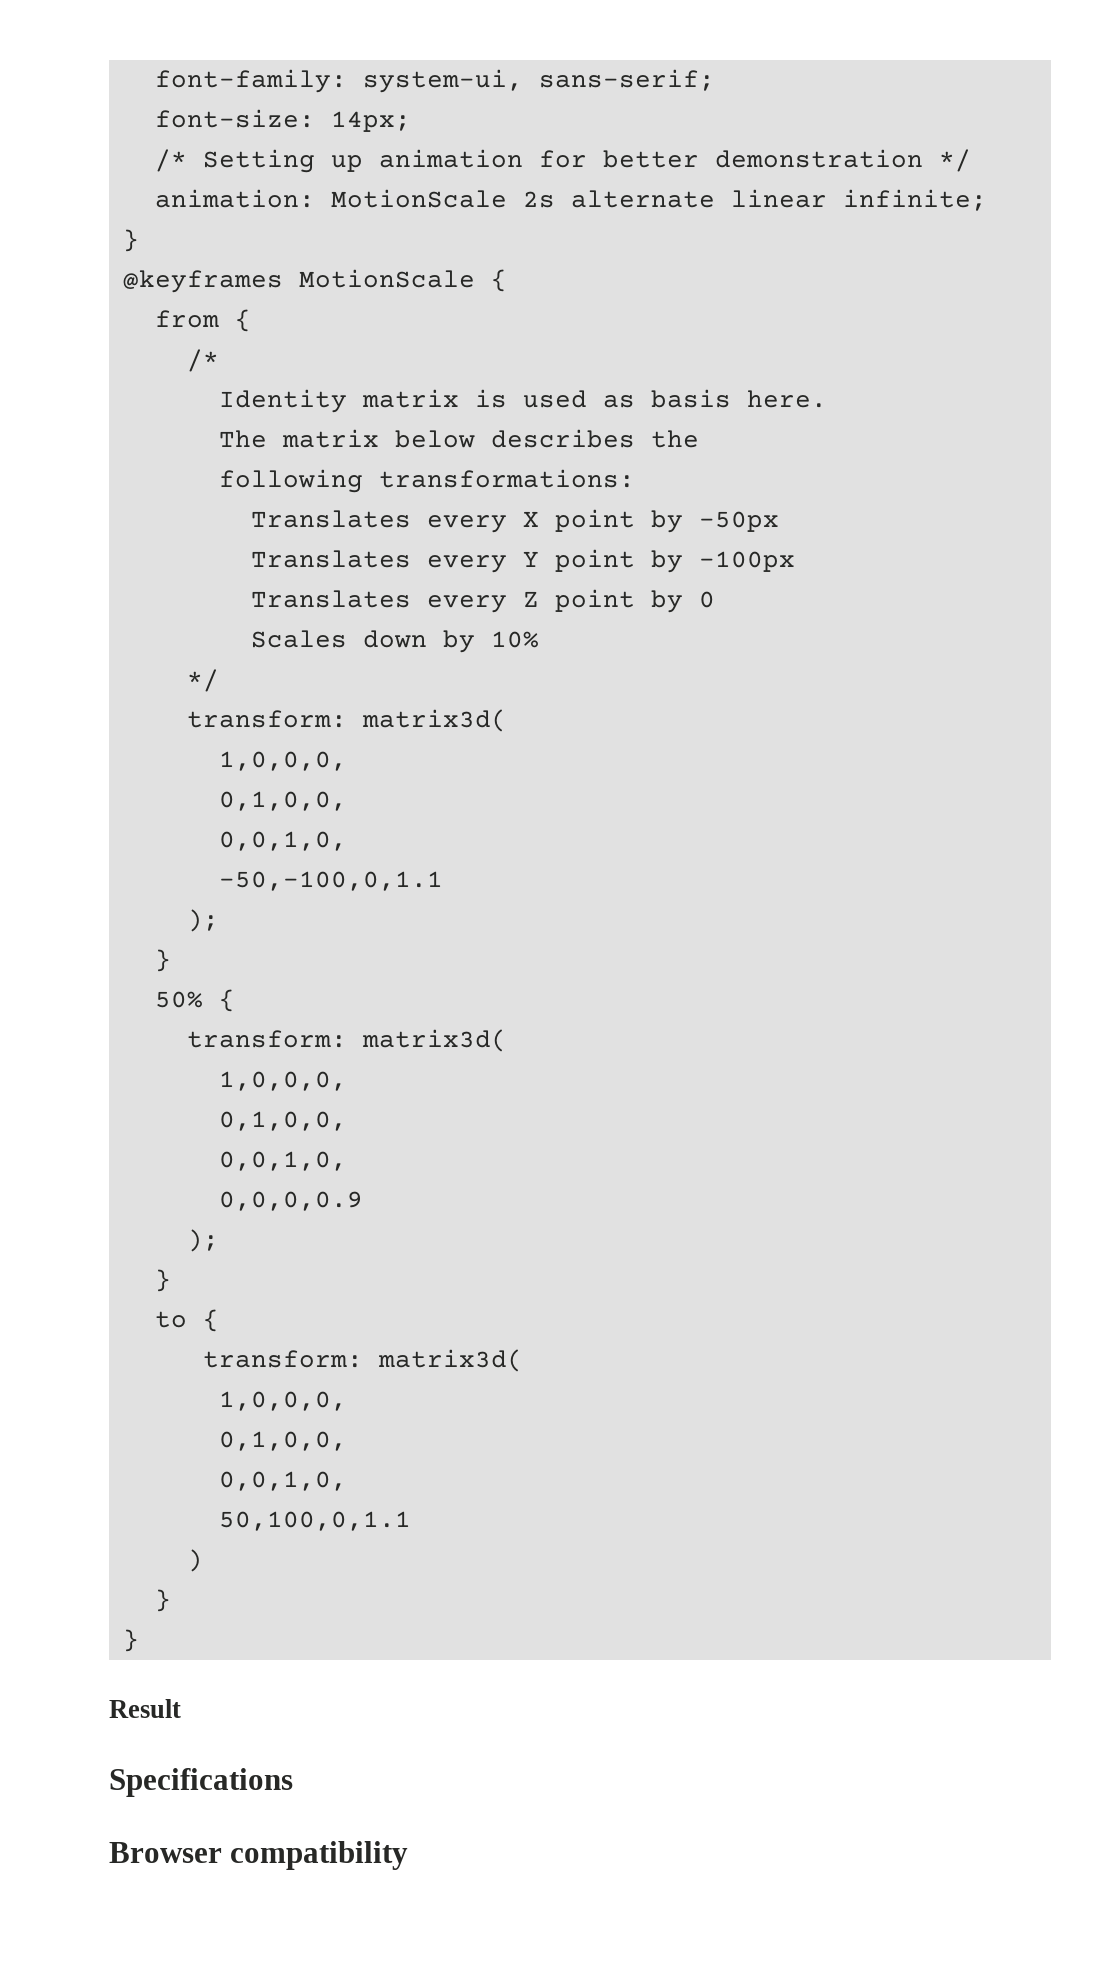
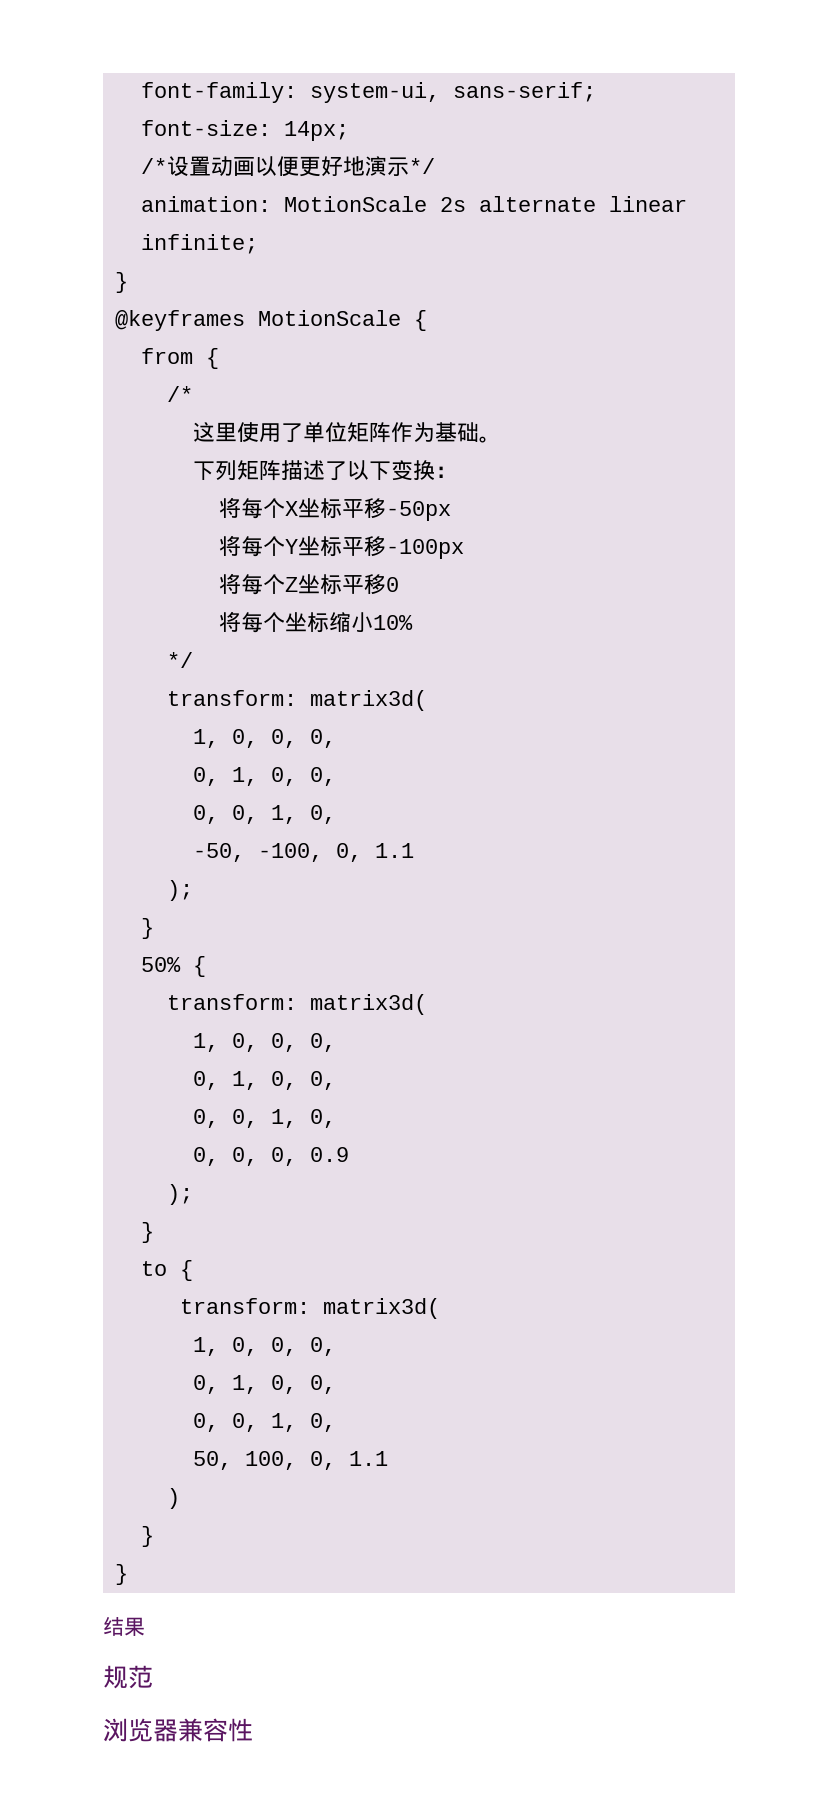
[202,149,923,173] Setting up animation for better demonstration -> [167,156,409,177] 设置动画以便更好地演示
[218,389,827,413] [218,429,699,448] [218,469,635,493] [250,509,779,533] [250,549,795,573] [250,589,715,613] [250,630,539,653] [186,669,219,692] [186,709,507,732] [218,751,347,771] [218,791,347,811] [218,831,347,851] [218,871,443,891] Identity matrix is used as basis here. // The matrix below describes the // following transformations: // Translates every X point by -50px // Translates every Y point by -100px // Translates every Z point by 0 // Scales down by 10% // */ // transform: matrix3d( // 1,0,0,0, // 0,1,0,0, // 0,0,1,0, // -50,-100,0,1.1 -> [193,422,501,443] [193,460,457,481] [219,497,451,521] [219,535,464,559] [219,573,399,595] [219,611,413,633] [167,652,193,668] [167,690,427,711] [193,729,336,748] [193,767,336,786] [193,805,336,824] [193,843,414,862] 这里使用了单位矩阵作为基础。 // 下列矩阵描述了以下变换： // 将每个X坐标平移-50px // 将每个Y坐标平移-100px // 将每个Z坐标平移0 // 将每个坐标缩小10% // */ // transform: matrix3d( // 1, 0, 0, 0, // 0, 1, 0, 0, // 0, 0, 1, 0, // -50, -100, 0, 1.1
[218,1071,347,1091] [218,1111,347,1131] [218,1151,347,1171] [218,1191,363,1211] 1,0,0,0, // 0,1,0,0, // 0,0,1,0, // 0,0,0,0.9 -> [193,1033,336,1052] [193,1071,336,1090] [193,1109,336,1128] [193,1147,349,1166] 1, 0, 0, 0, // 0, 1, 0, 0, // 0, 0, 1, 0, // 0, 0, 0, 0.9
[218,1391,347,1411] [218,1431,347,1451] [218,1471,347,1491] [218,1511,411,1531] [186,1549,203,1572] [154,1589,171,1612] [122,1629,139,1652] [109,1699,181,1718] [109,1768,293,1797] [109,1841,409,1870] 1,0,0,0, // 0,1,0,0, // 0,0,1,0, // 50,100,0,1.1 // ) // } // } // Result // Specifications // Browser compatibility -> [193,1337,336,1356] [193,1375,336,1394] [193,1413,336,1432] [193,1451,388,1470] [167,1488,180,1509] [141,1526,154,1547] [115,1564,128,1585] [103,1617,145,1636] [103,1665,153,1689] [103,1718,253,1742] 1, 0, 0, 0, // 0, 1, 0, 0, // 0, 0, 1, 0, // 50, 100, 0, 1.1 // ) // } // } // 结果 // 规范 // 浏览器兼容性

